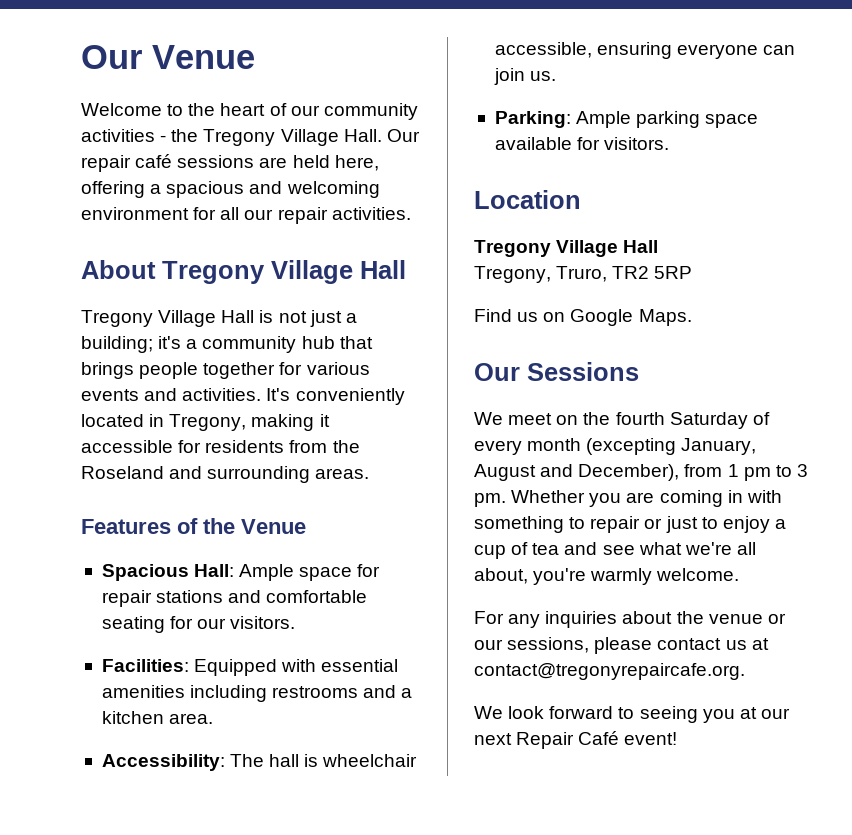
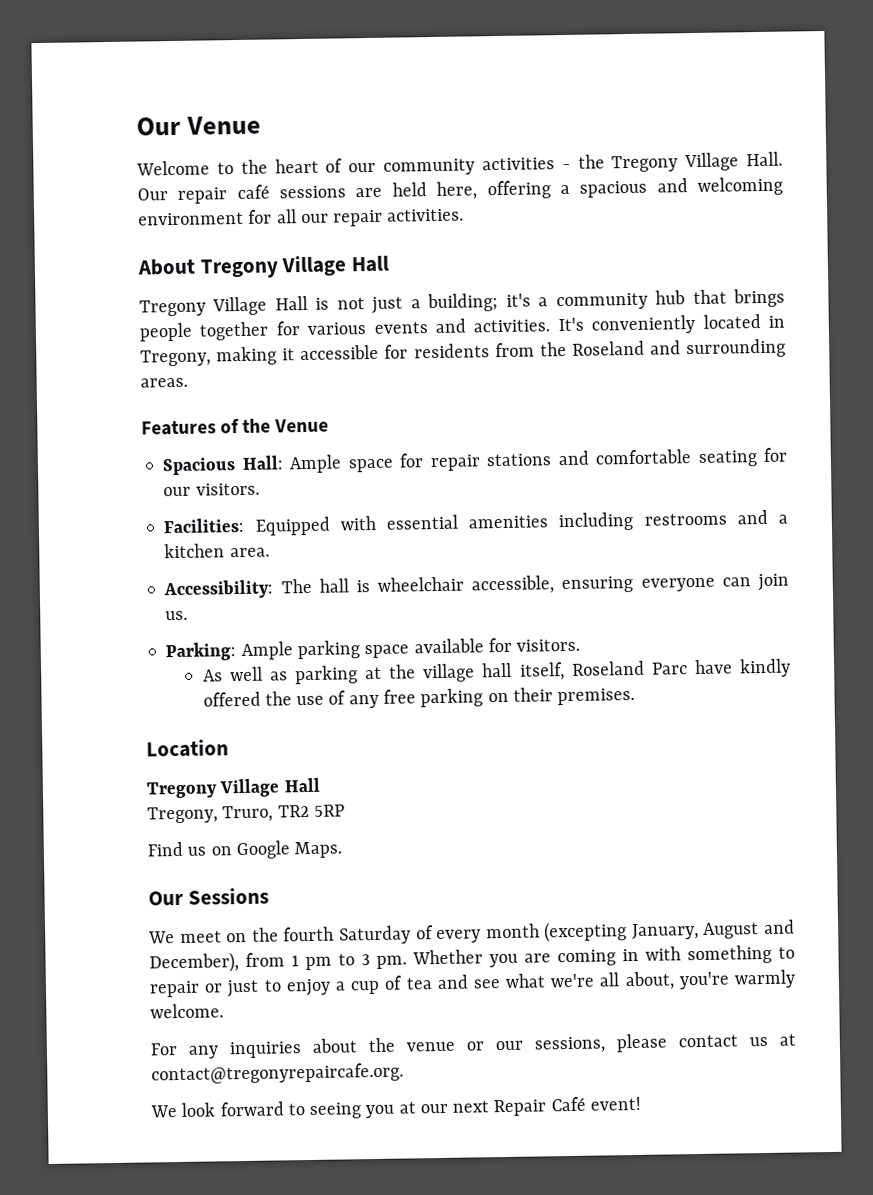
(670, 143) none -> [202,658,791,685] [202,687,636,709] // As well as parking at the village hall itself, Roseland Parc have kindly offered the use of any free parking on their premises.

